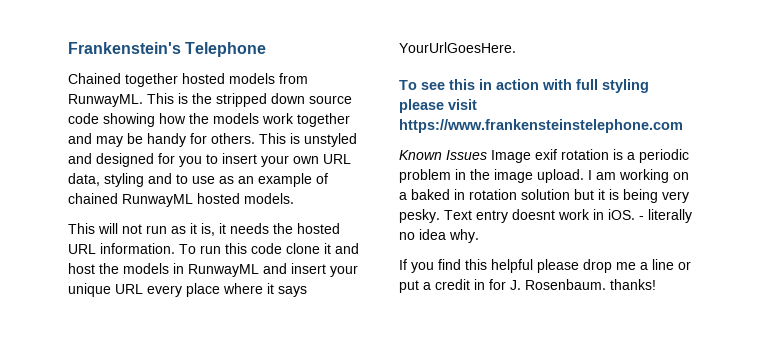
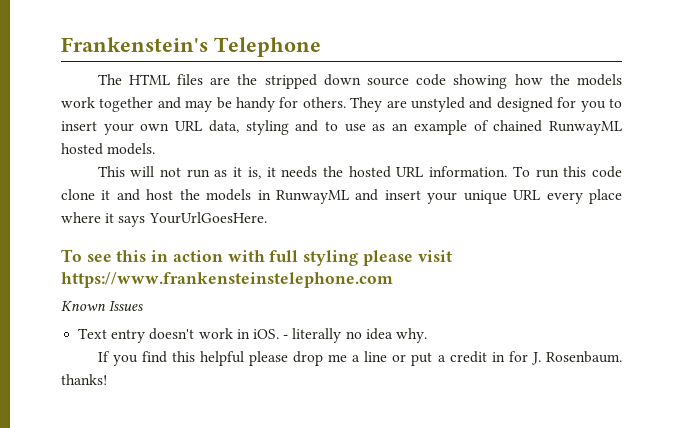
[68,73,308,87] [68,93,188,107] Chained together hosted models from RunwayML. This is -> [97,74,231,85] The HTML files are
[259,133,300,144] This is -> [350,97,407,112] They are
[491,149,689,163] [399,169,689,183] [399,189,689,203] [399,209,440,223] Image exif rotation is a periodic problem in the image upload. I am working on a baked in rotation solution but it is being very pesky. -> (144, 306) //
[512,209,555,220] doesnt -> [149,328,195,340] doesn't

